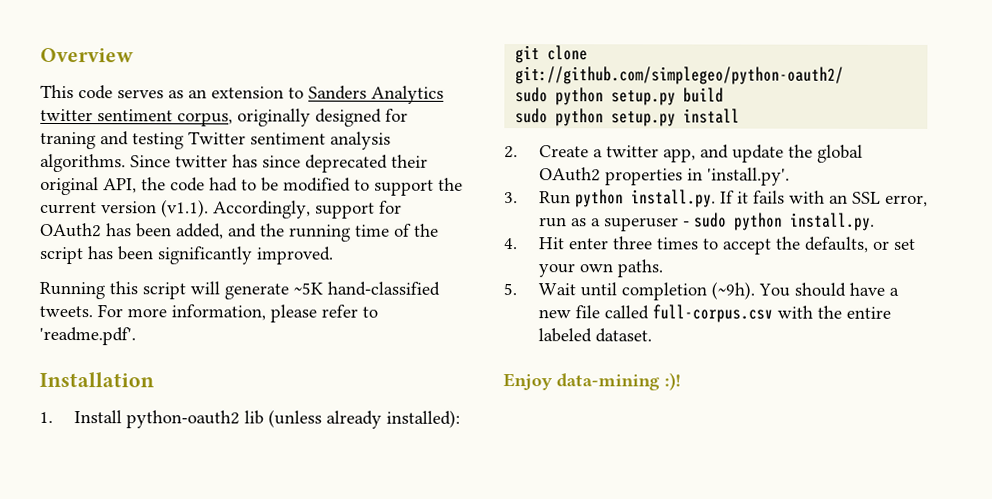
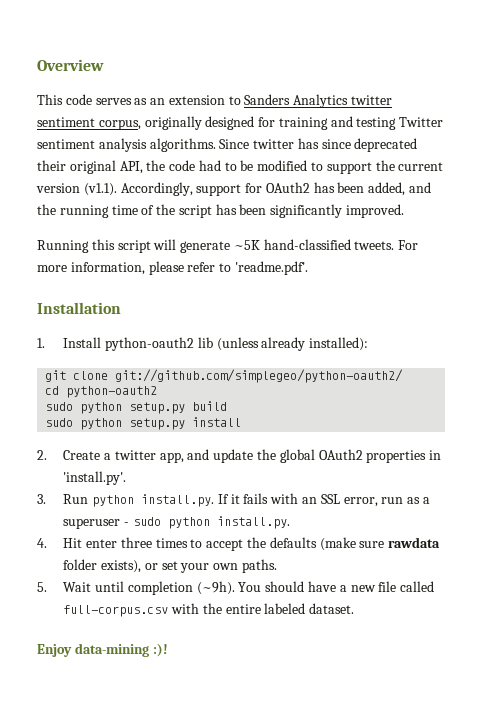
[40,131,96,150] traning -> [278,117,328,130] training
(845, 75) none -> [45,386,158,398] // cd python-oauth2
[803,236,869,253] defaults, -> [269,537,441,551] [63,559,142,573] defaults (make sure rawdata folder exists),

